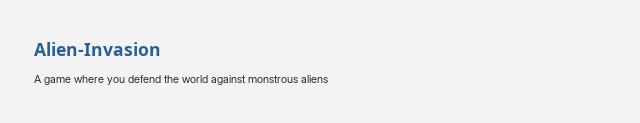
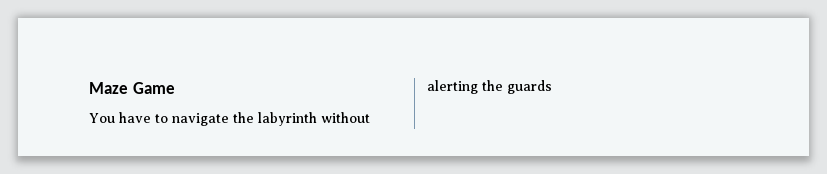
[34,42,161,56] [34,75,328,85] Alien-Invasion // A game where you defend the world against monstrous aliens -> [89,82,175,94] [89,112,370,126] [427,80,552,94] Maze Game // You have to navigate the labyrinth without alerting the guards

